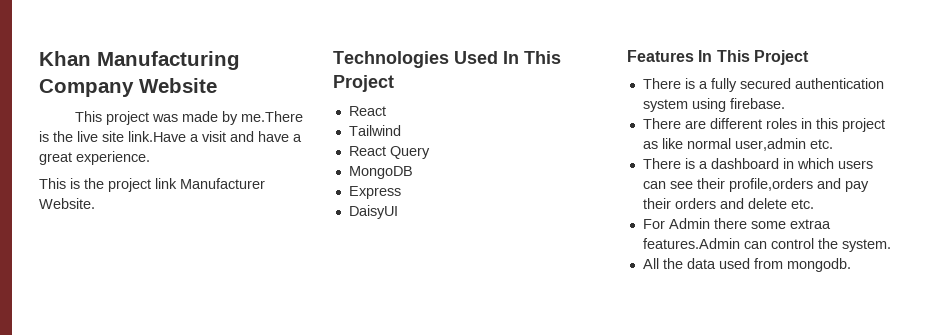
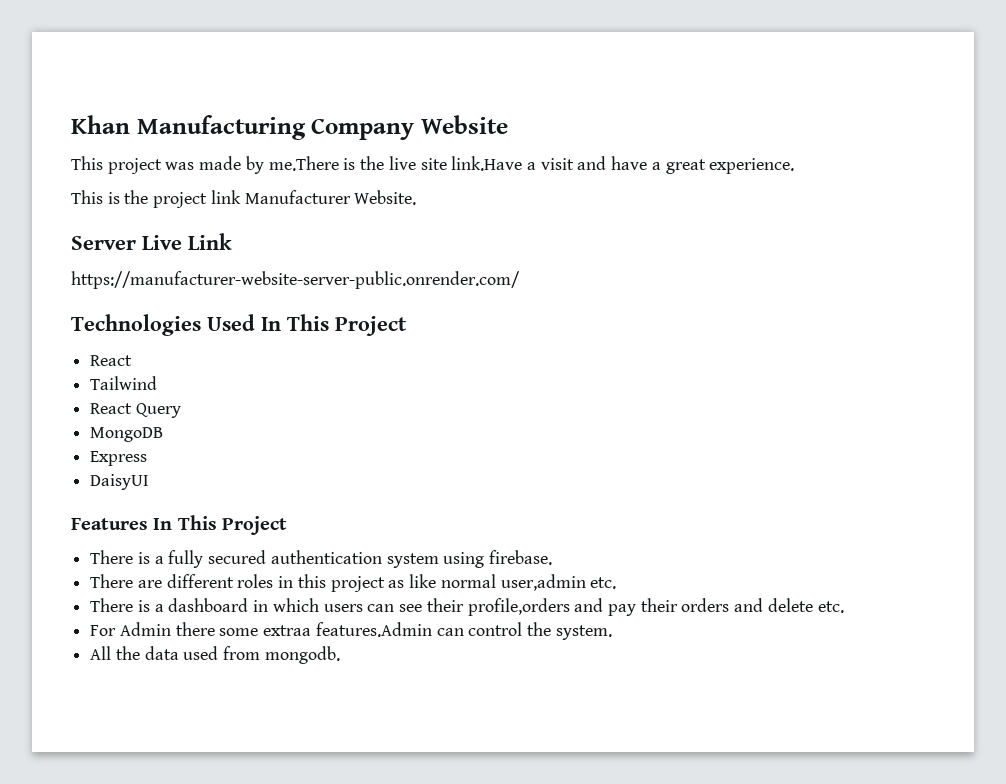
(95, 203) none -> [71,233,232,250] [71,271,520,289] // Server Live Link // https://manufacturer-website-server-public.onrender.com/

